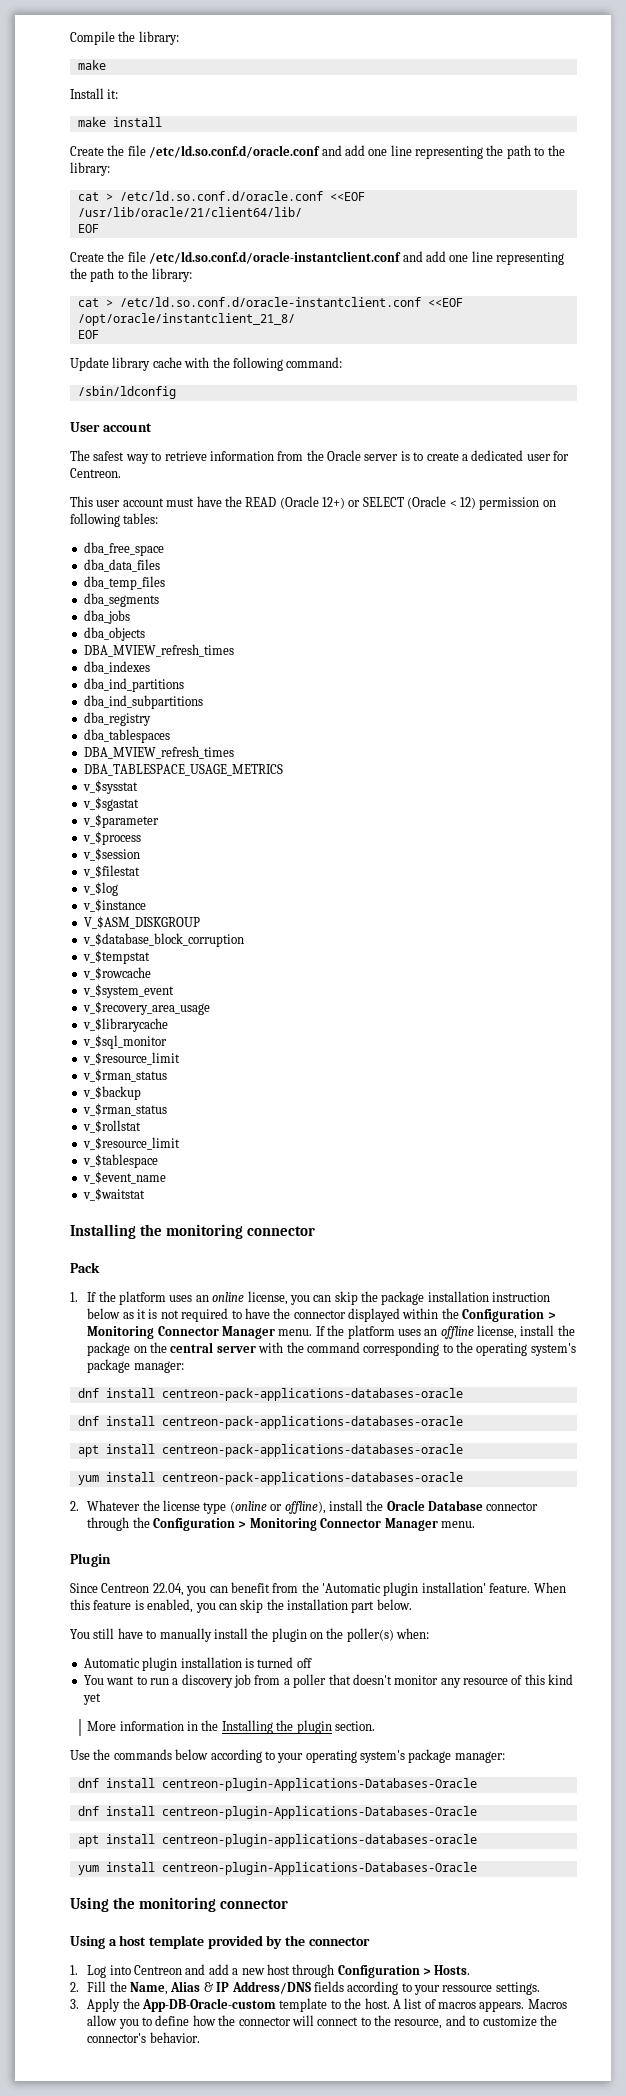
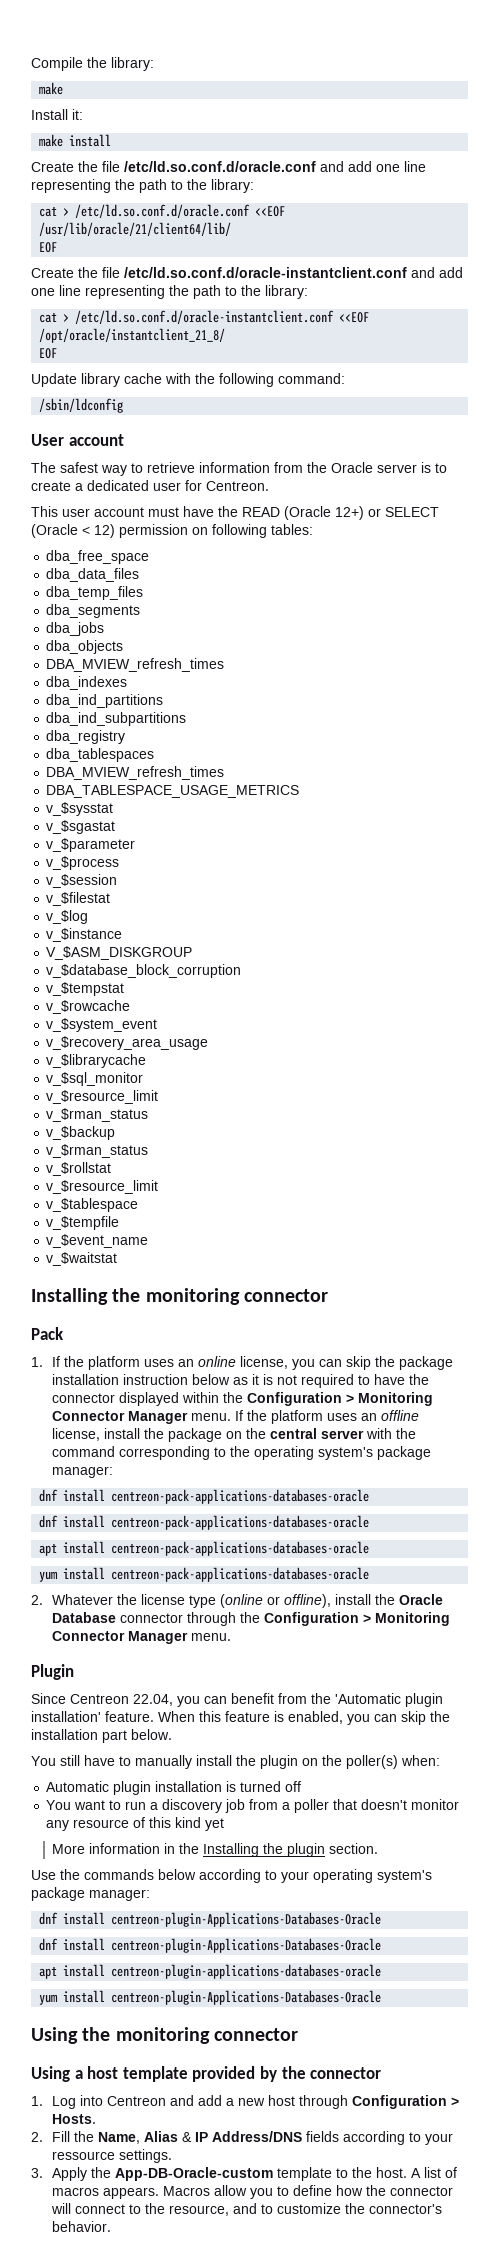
(158, 1161) none -> [46,1216,120,1230] // v_$tempfile

